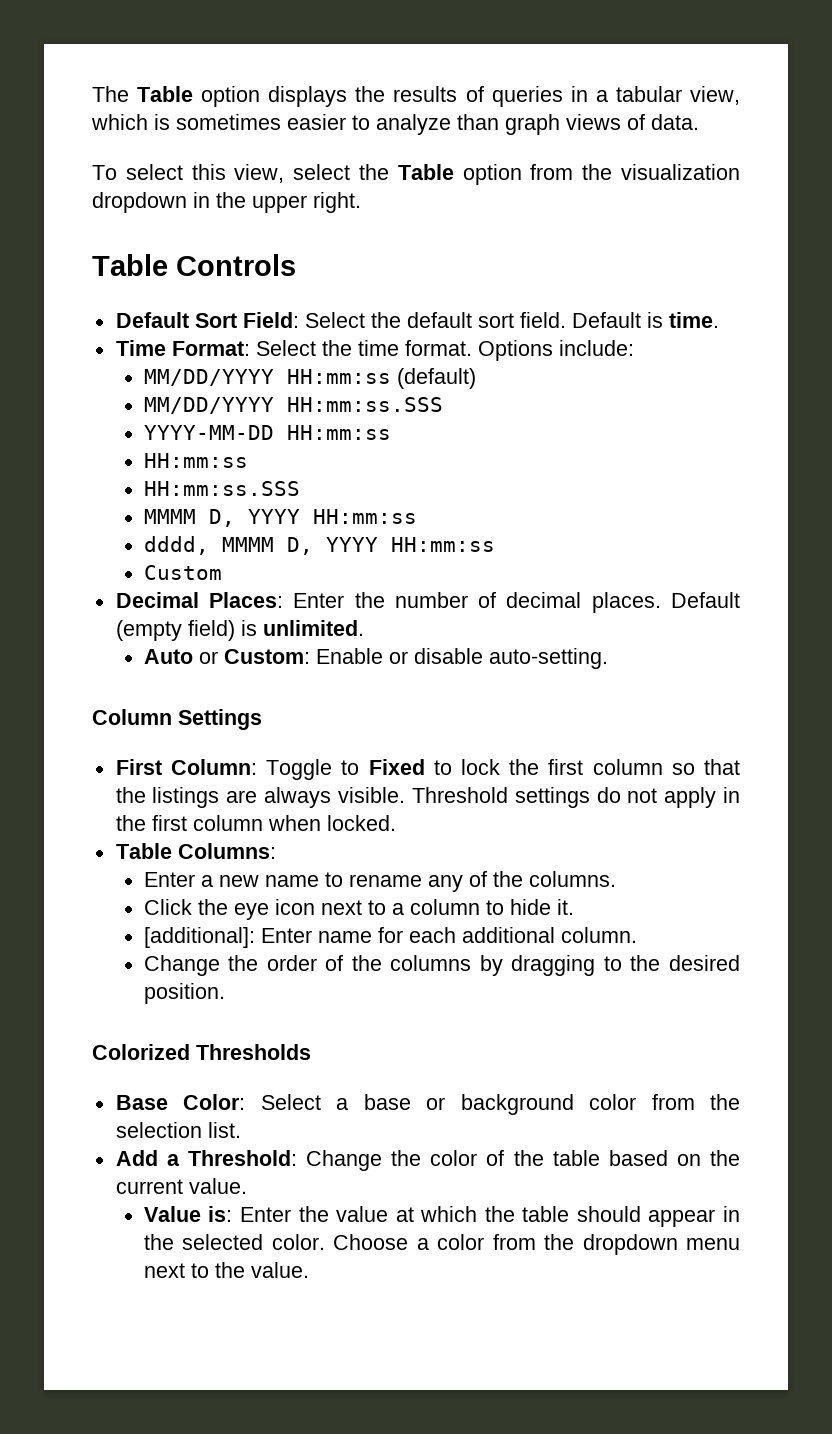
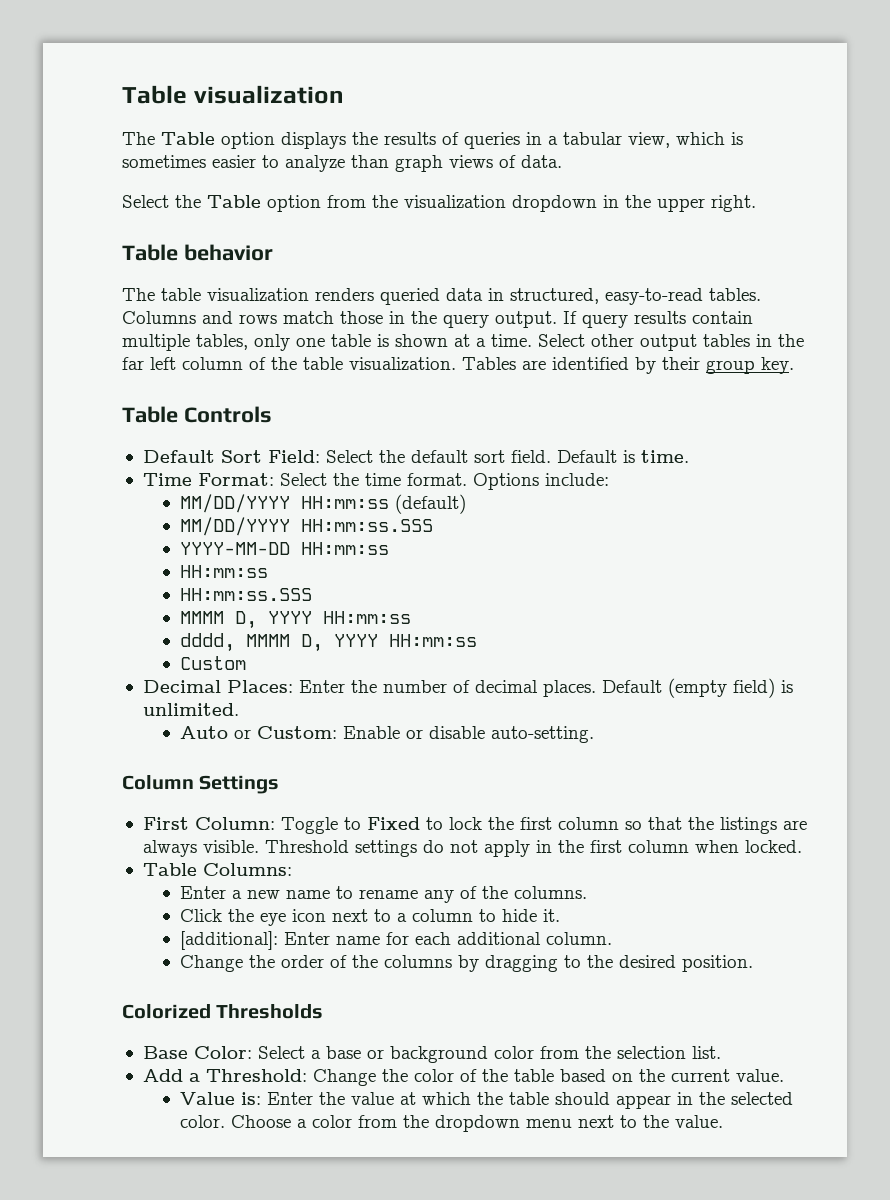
(92, 94) none -> [122,85,344,104] Table visualization //
[92,164,351,183] To select this view, select -> [122,195,169,208] Select
(361, 202) none -> [122,244,273,261] [122,288,761,305] [122,311,753,328] [122,334,804,351] [122,357,794,374] // Table behavior // The table visualization renders queried data in structured, easy-to-read tables. Columns and rows match those in the query output. If query results contain multiple tables, only one table is shown at a time. Select other output tables in the far left column of the table visualization. Tables are identified by their group key.

